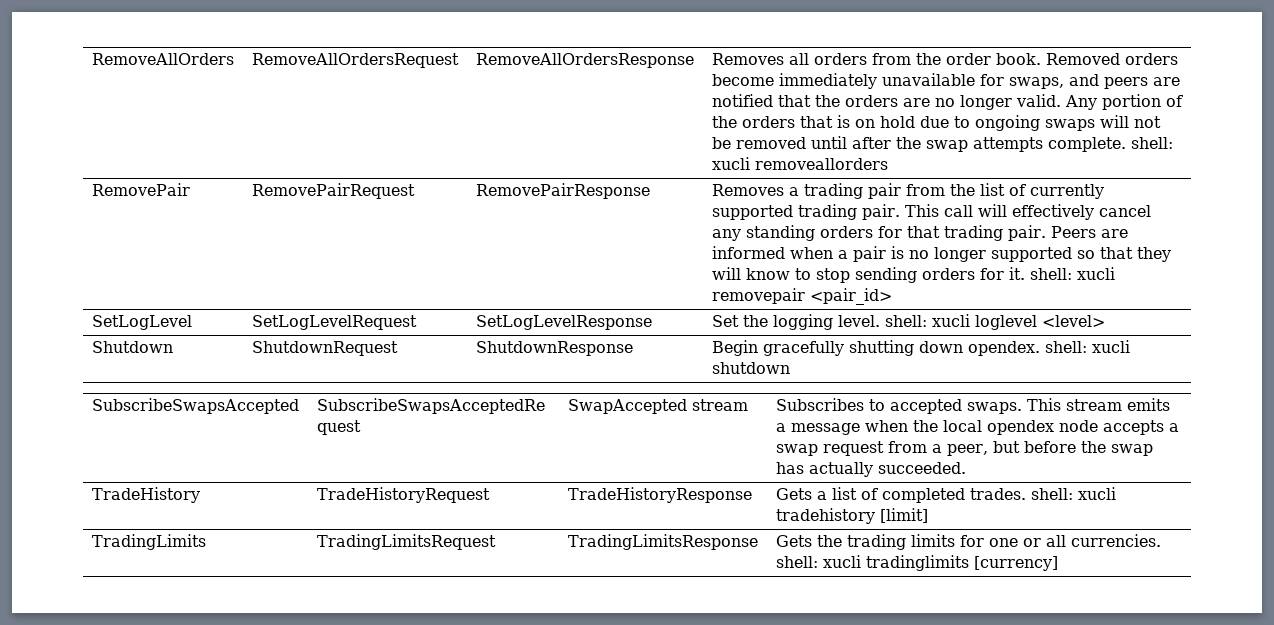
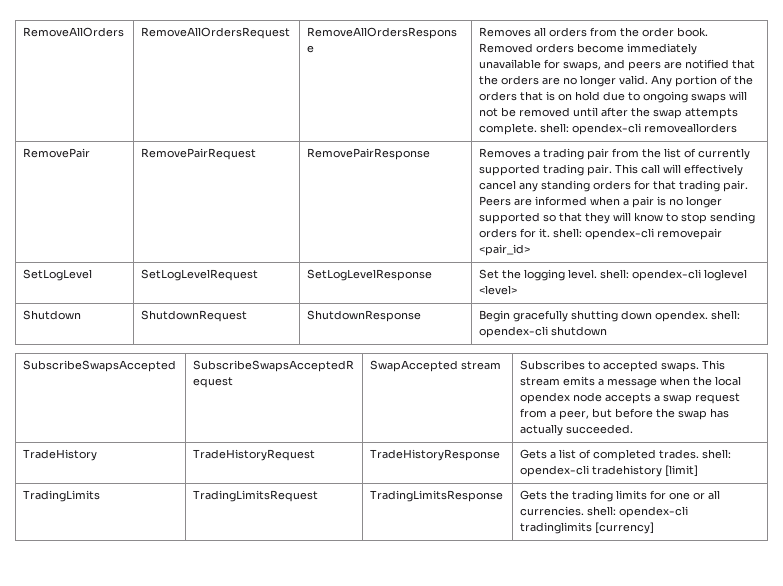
[711,157,750,170] xucli -> [572,123,642,135] opendex-cli
[1076,267,1115,280] xucli -> [585,228,655,240] opendex-cli
[931,314,970,327] xucli -> [632,269,702,281] opendex-cli
[1091,340,1130,353] xucli -> [479,326,549,338] opendex-cli
[1077,487,1116,500] xucli -> [520,465,590,477] opendex-cli
[822,555,861,568] xucli -> [619,506,689,518] opendex-cli

